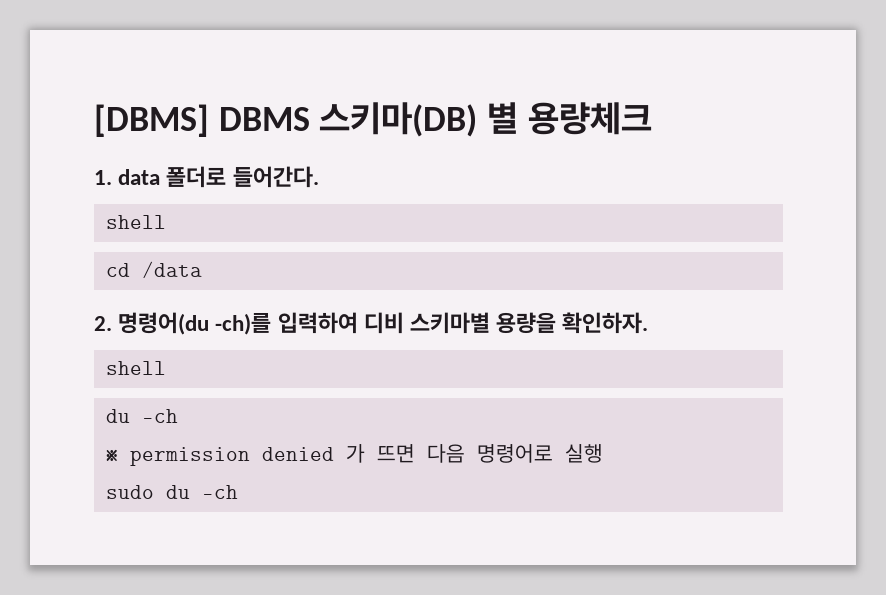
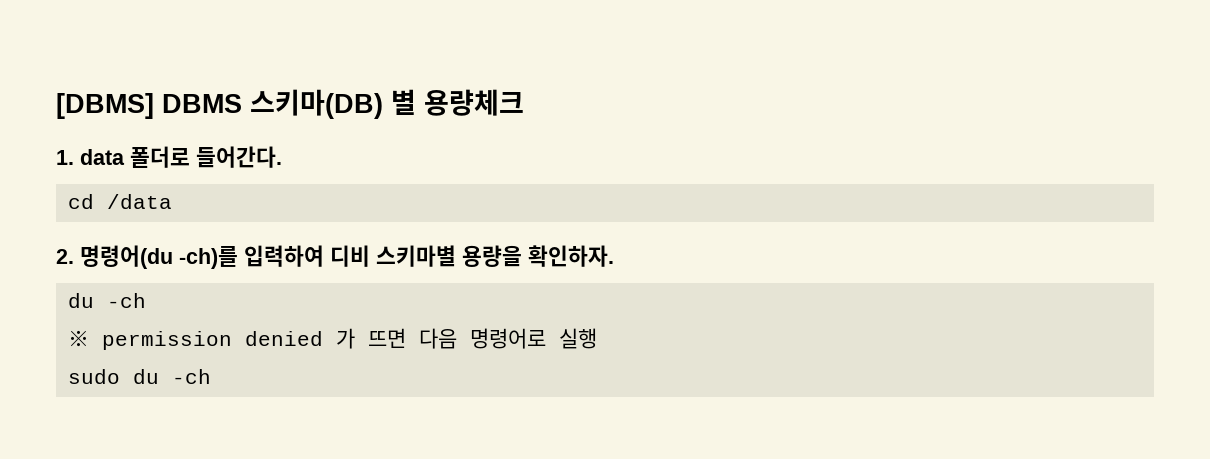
[106,215,166,229] // shell -> (282, 157) none
[106,361,166,375] // shell -> (614, 256) none

